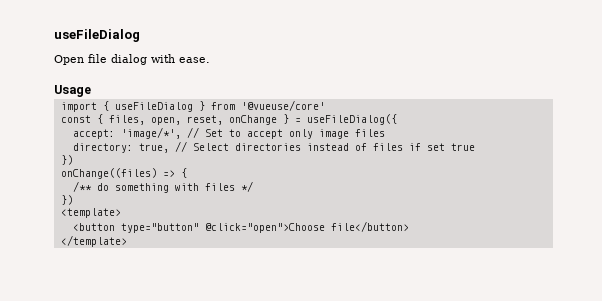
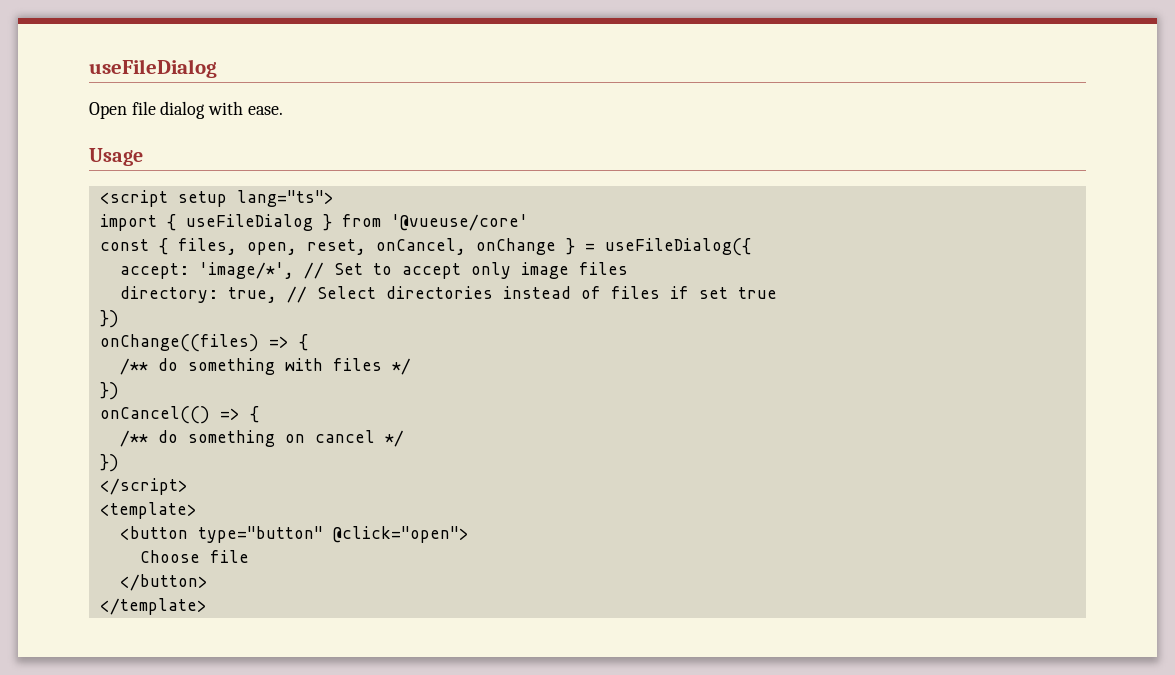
(91, 91) none -> [99,190,334,207] // <script setup lang="ts">
(223, 120) none -> [375,238,466,255] onCancel,
(73, 200) none -> [99,406,259,424] [119,430,404,447] [99,454,119,472] [99,478,188,495] // onCancel(() => { // /** do something on cancel */ // }) // </script>
[204,221,409,233] @click="open">Choose file</button> -> [332,526,469,543] [139,550,249,563] [119,574,208,591] @click="open"> // Choose file // </button>

